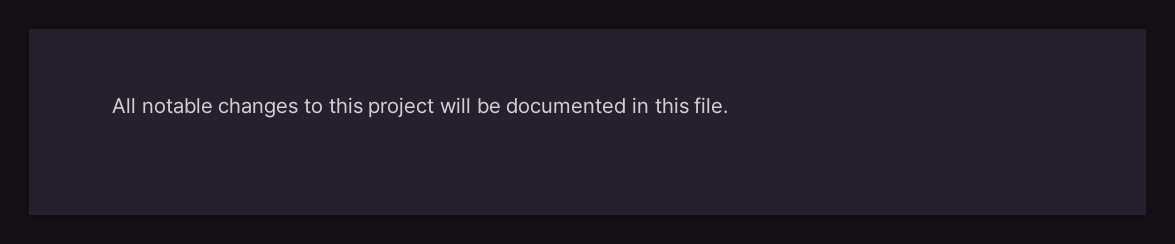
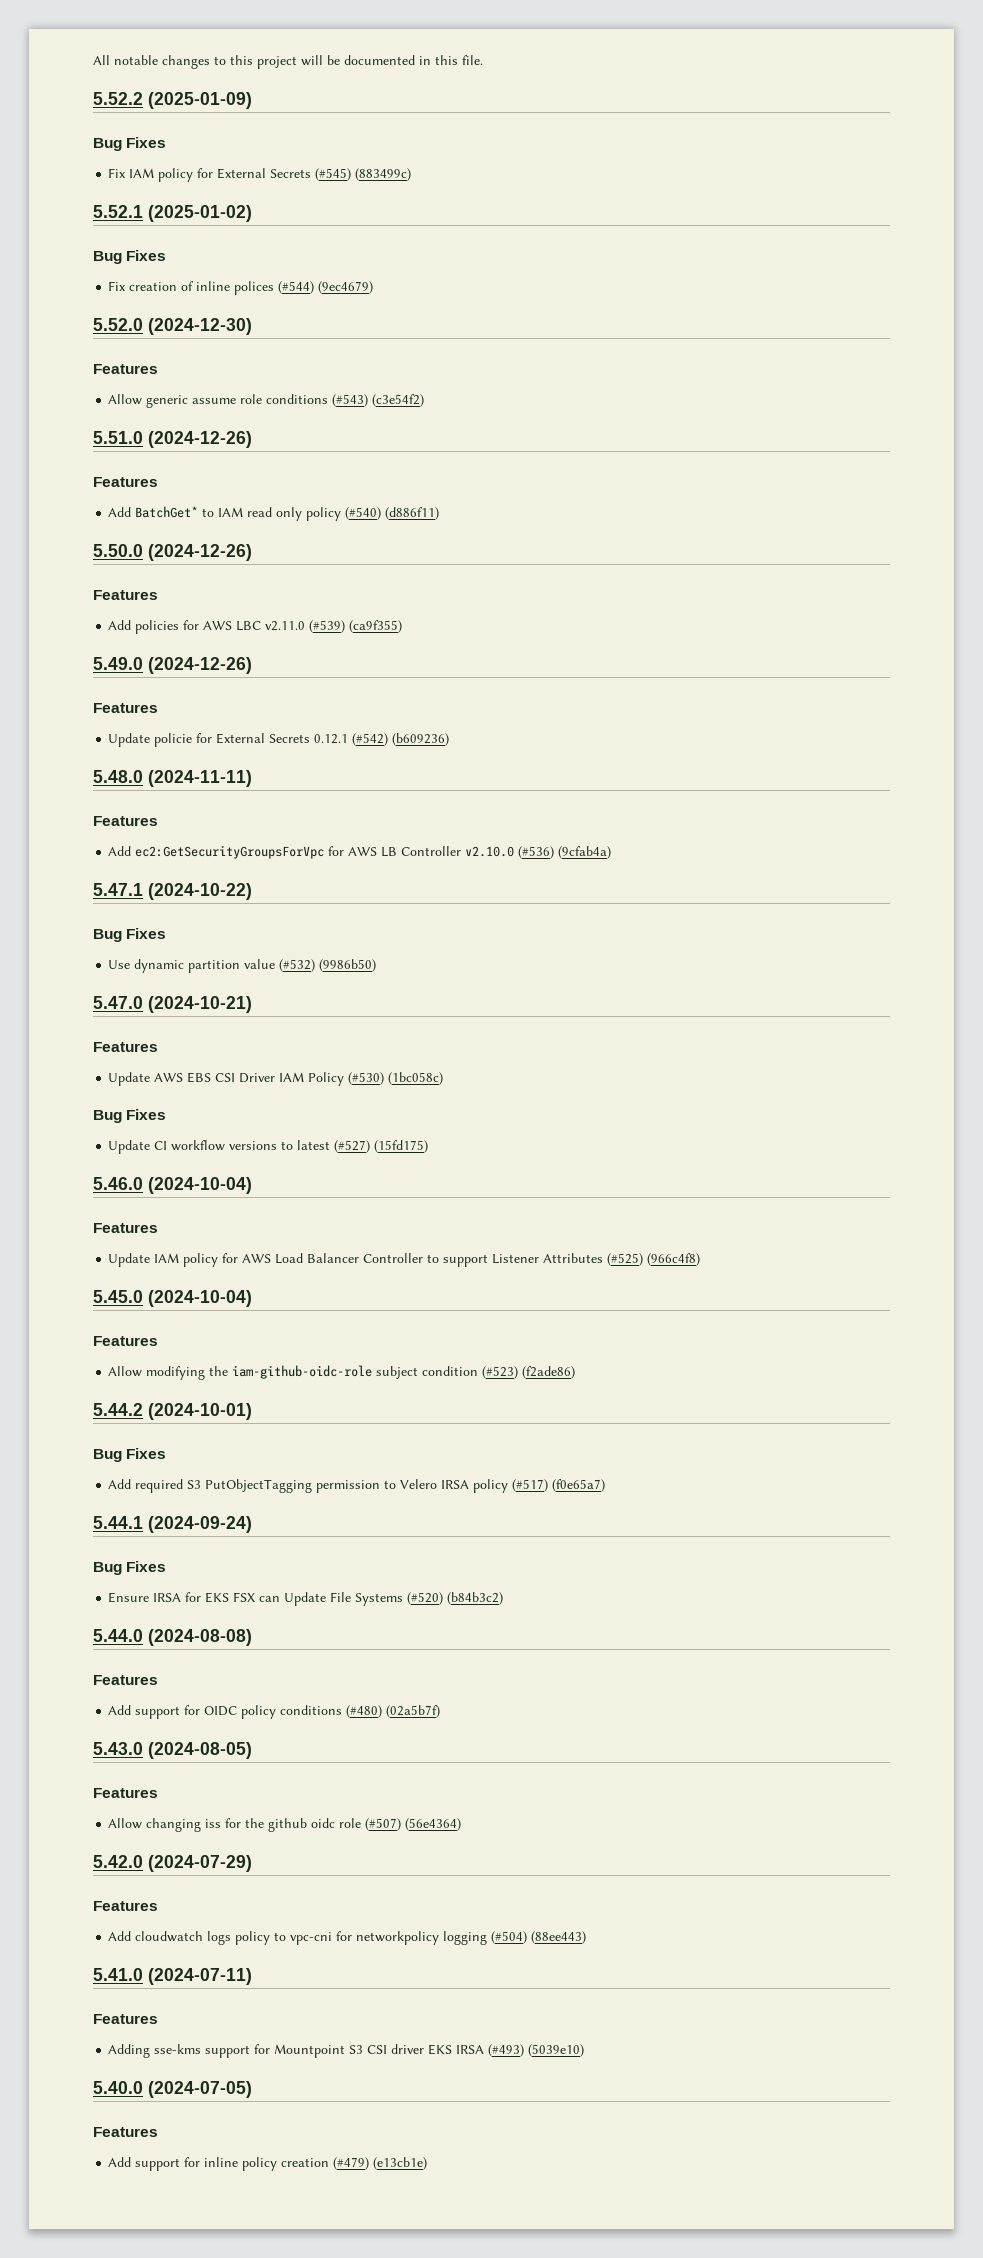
(729, 105) none -> [93,92,252,109] [93,137,167,151] [108,168,412,182] [93,205,252,222] [93,250,167,264] [108,281,374,295] [93,318,252,335] [93,364,158,374] [108,394,425,408] [93,431,252,448] [93,477,158,487] [108,506,440,521] [93,544,252,561] [93,590,158,600] [108,620,403,634] [93,657,252,674] [93,703,158,713] [108,733,450,747] [93,770,252,787] [93,816,158,826] [108,845,612,859] [93,883,252,900] [93,928,167,942] [108,959,377,973] [93,996,252,1013] [93,1042,158,1052] [108,1072,444,1086] [93,1109,167,1123] [108,1140,429,1154] [93,1177,252,1194] [93,1223,158,1233] [108,1253,701,1267] [93,1290,252,1307] [93,1336,158,1346] [108,1365,576,1380] [93,1403,252,1420] [93,1448,167,1462] [108,1479,606,1493] [93,1516,252,1533] [93,1561,167,1575] [108,1592,504,1606] [93,1629,252,1646] [93,1675,158,1685] [108,1705,441,1719] [93,1742,252,1759] [93,1788,158,1798] [108,1818,462,1832] [93,1855,252,1872] [93,1901,158,1911] [108,1931,587,1945] [93,1968,252,1985] [93,2014,158,2024] [108,2044,585,2058] [93,2081,252,2098] [93,2127,158,2137] [108,2157,428,2171] // 5.52.2 (2025-01-09) // Bug Fixes // Fix IAM policy for External Secrets (#545) (883499c) // 5.52.1 (2025-01-02) // Bug Fixes // Fix creation of inline polices (#544) (9ec4679) // 5.52.0 (2024-12-30) // Features // Allow generic assume role conditions (#543) (c3e54f2) // 5.51.0 (2024-12-26) // Features // Add BatchGet* to IAM read only policy (#540) (d886f11) // 5.50.0 (2024-12-26) // Features // Add policies for AWS LBC v2.11.0 (#539) (ca9f355) // 5.49.0 (2024-12-26) // Features // Update policie for External Secrets 0.12.1 (#542) (b609236) // 5.48.0 (2024-11-11) // Features // Add ec2:GetSecurityGroupsForVpc for AWS LB Controller v2.10.0 (#536) (9cfab4a) // 5.47.1 (2024-10-22) // Bug Fixes // Use dynamic partition value (#532) (9986b50) // 5.47.0 (2024-10-21) // Features // Update AWS EBS CSI Driver IAM Policy (#530) (1bc058c) // Bug Fixes // Update CI workflow versions to latest (#527) (15fd175) // 5.46.0 (2024-10-04) // Features // Update IAM policy for AWS Load Balancer Controller to support Listener Attributes (#525) (966c4f8) // 5.45.0 (2024-10-04) // Features // Allow modifying the iam-github-oidc-role subject condition (#523) (f2ade86) // 5.44.2 (2024-10-01) // Bug Fixes // Add required S3 PutObjectTagging permission to Velero IRSA policy (#517) (f0e65a7) // 5.44.1 (2024-09-24) // Bug Fixes // Ensure IRSA for EKS FSX can Update File Systems (#520) (b84b3c2) // 5.44.0 (2024-08-08) // Features // Add support for OIDC policy conditions (#480) (02a5b7f) // 5.43.0 (2024-08-05) // Features // Allow changing iss for the github oidc role (#507) (56e4364) // 5.42.0 (2024-07-29) // Features // Add cloudwatch logs policy to vpc-cni for networkpolicy logging (#504) (88ee443) // 5.41.0 (2024-07-11) // Features // Adding sse-kms support for Mountpoint S3 CSI driver EKS IRSA (#493) (5039e10) // 5.40.0 (2024-07-05) // Features // Add support for inline policy creation (#479) (e13cb1e)

